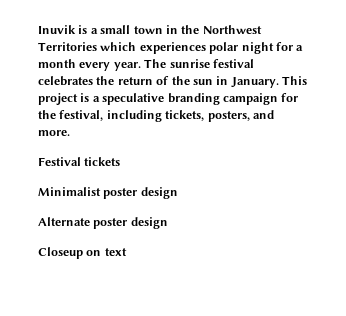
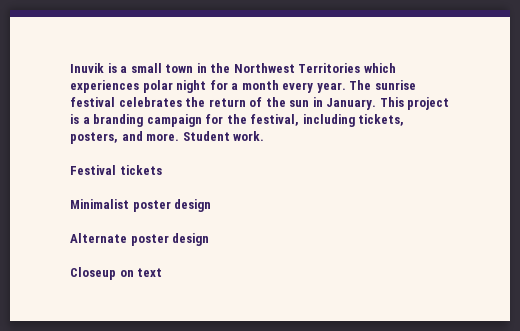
[102,93,165,105] speculative -> (90, 120) none
(70, 133) none -> [182,131,265,141] Student work.

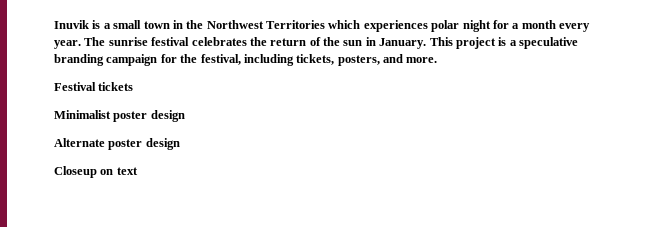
(90, 120) none -> [519,37,578,49] speculative
[182,131,265,141] Student work. -> (438, 60) none

